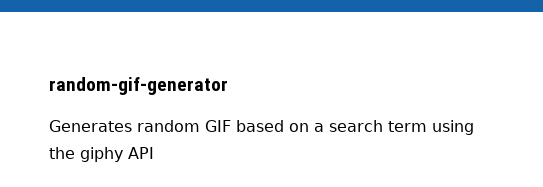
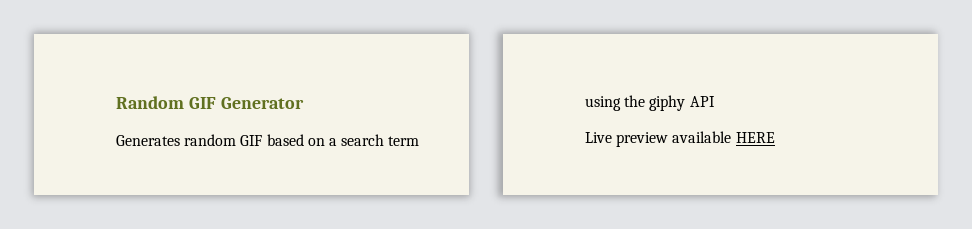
[49,77,228,95] random-gif-generator -> [116,96,304,109] Random GIF Generator
(154, 153) none -> [585,131,775,147] // Live preview available HERE

